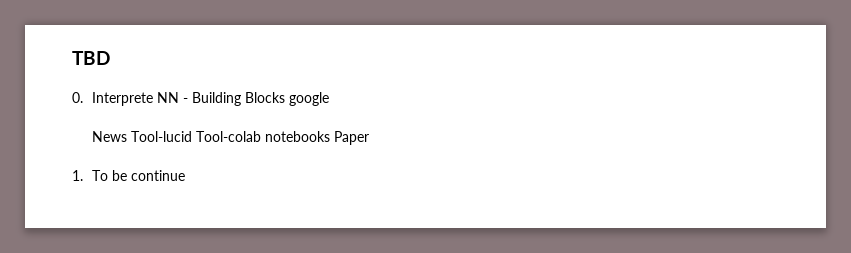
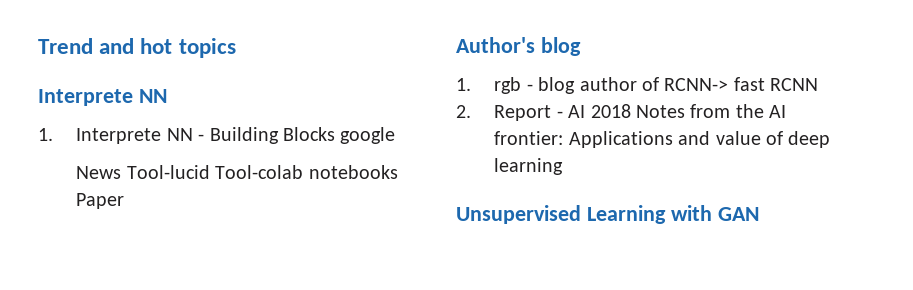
[72,51,110,65] [72,92,83,103] TBD // 0. -> [38,38,236,58] [38,89,167,106] [38,128,53,141] Trend and hot topics // Interprete NN // 1.
[72,170,186,181] // 1. To be continue -> [456,37,581,56] [456,77,819,94] [456,104,787,121] [494,131,831,148] [494,158,564,175] [456,205,759,224] // Author's blog // 1. rgb - blog author of RCNN-> fast RCNN // 2. Report - AI 2018 Notes from the AI frontier: Applications and value of deep learning // Unsupervised Learning with GAN

